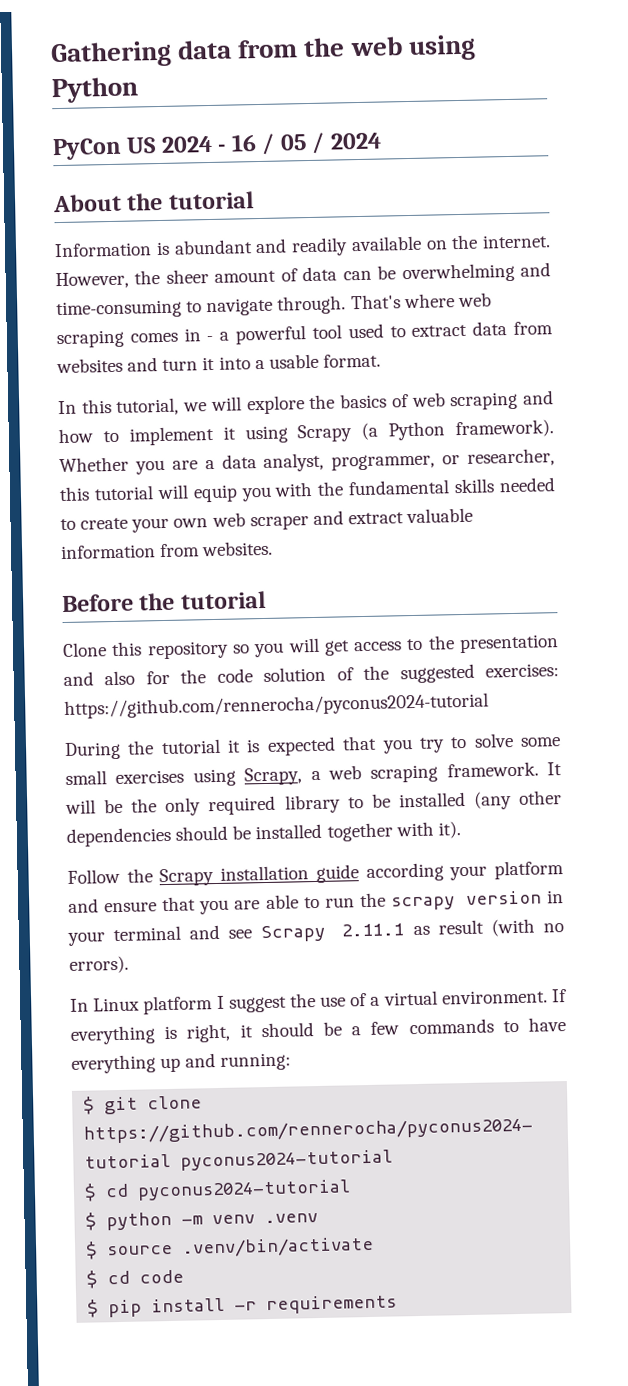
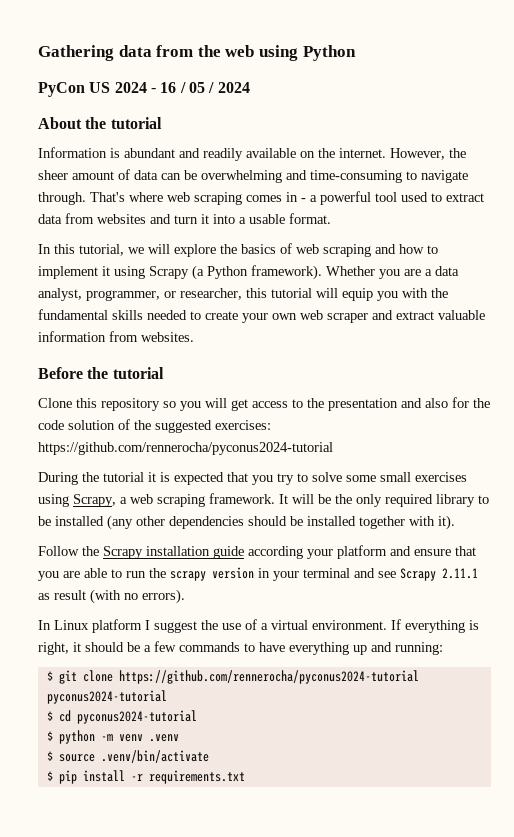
[86,1269,185,1289] // $ cd code -> (209, 756) none
[266,1294,398,1315] requirements -> [148,770,245,784] requirements.txt

